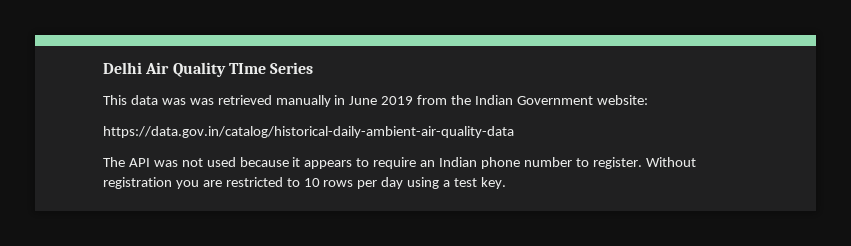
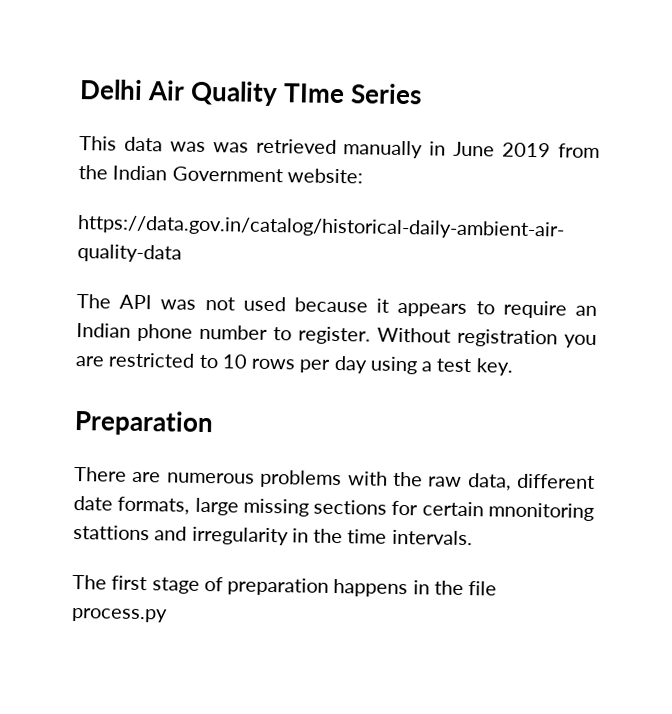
(506, 183) none -> [74,410,214,437] [74,466,595,491] [73,495,594,521] [73,524,473,546] [72,574,498,598] [71,607,168,623] // Preparation // There are numerous problems with the raw data, different date formats, large missing sections for certain mnonitoring stattions and irregularity in the time intervals. // The first stage of preparation happens in the file process.py

